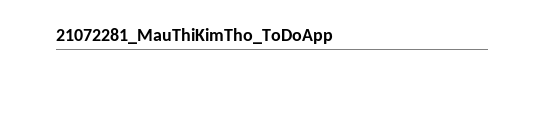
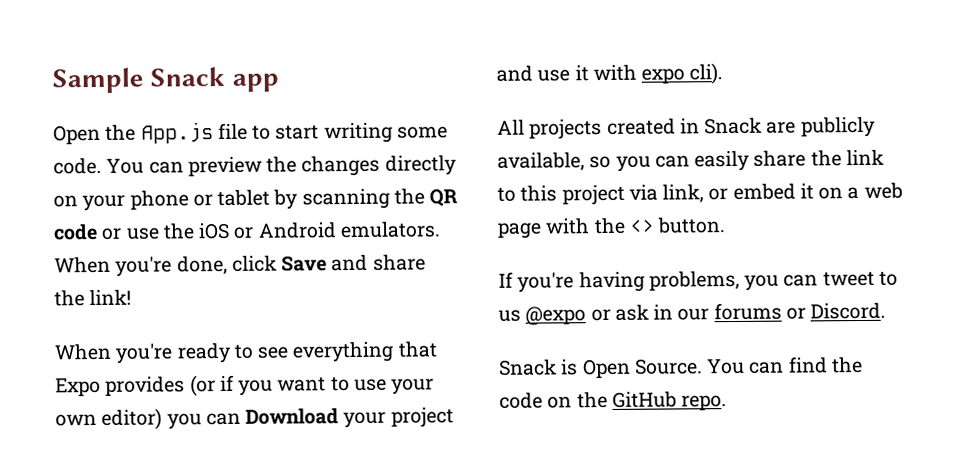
[56,28,333,44] 21072281_MauThiKimTho_ToDoApp -> [52,66,279,94] [53,122,448,145] [53,155,457,177] [53,188,459,212] [53,221,441,241] [54,254,426,277] [54,289,133,307] [54,341,437,364] [55,374,435,397] [55,407,454,430] [496,63,724,85] [497,116,876,140] [497,149,884,172] [497,182,903,206] [497,217,727,239] [498,270,898,293] [498,302,887,326] [499,356,863,379] [499,391,728,411] Sample Snack app // Open the App.js file to start writing some code. You can preview the changes directly on your phone or tablet by scanning the QR code or use the iOS or Android emulators. When you're done, click Save and share the link! // When you're ready to see everything that Expo provides (or if you want to use your own editor) you can Download your project and use it with expo cli). // All projects created in Snack are publicly available, so you can easily share the link to this project via link, or embed it on a web page with the <> button. // If you're having problems, you can tweet to us @expo or ask in our forums or Discord. // Snack is Open Source. You can find the code on the GitHub repo.

